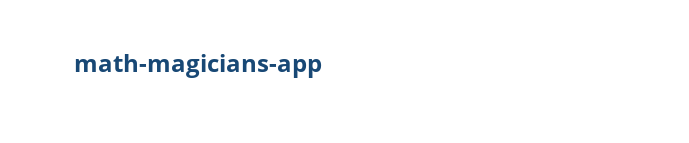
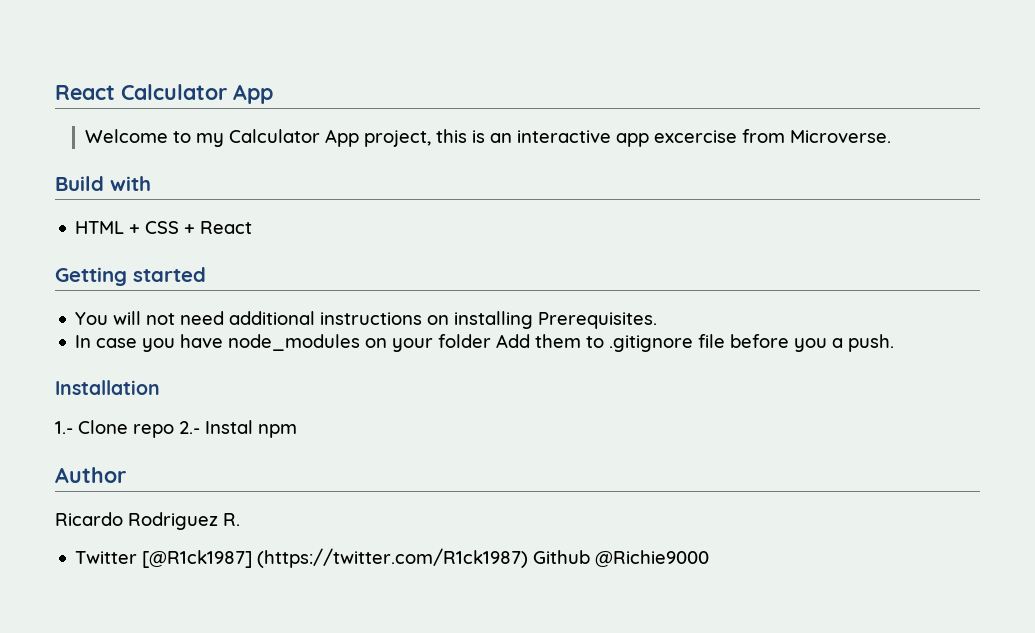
[74,54,322,78] math-magicians-app -> [55,84,273,104] [84,129,891,147] [55,176,151,191] [75,221,253,234] [55,267,206,286] [75,311,658,329] [75,334,895,352] [55,380,160,395] [55,420,297,438] [55,467,126,483] [55,512,240,530] [75,548,710,568] React Calculator App // Welcome to my Calculator App project, this is an interactive app excercise from Microverse. // Build with // HTML + CSS + React // Getting started // You will not need additional instructions on installing Prerequisites. // In case you have node_modules on your folder Add them to .gitignore file before you a push. // Installation // 1.- Clone repo 2.- Instal npm // Author // Ricardo Rodriguez R. // Twitter [@R1ck1987] (https://twitter.com/R1ck1987) Github @Richie9000

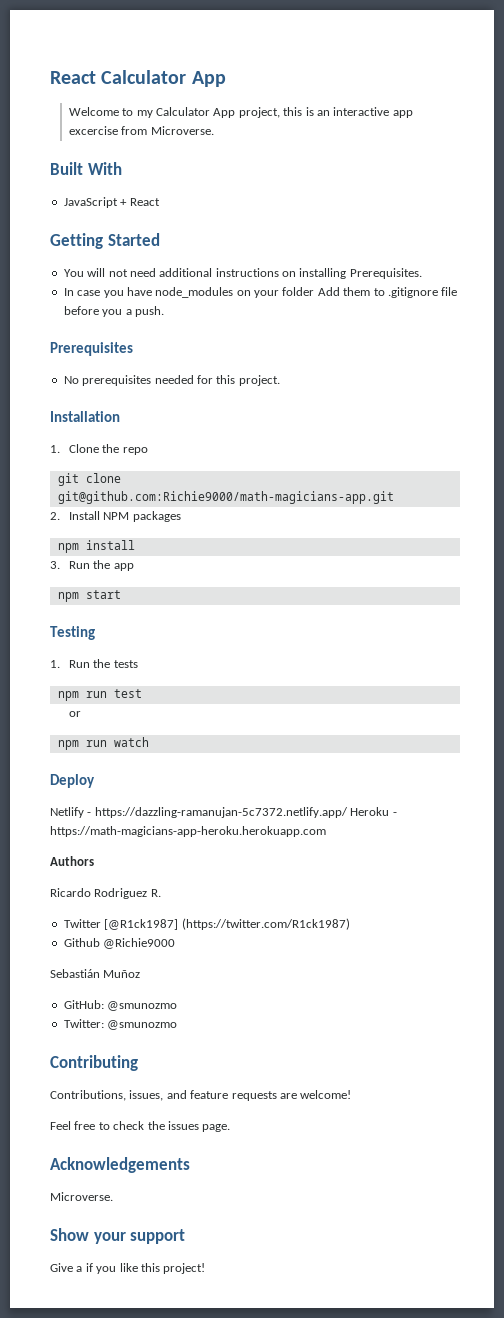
[55,176,151,191] [75,221,180,234] Build with // HTML + CSS -> [50,162,122,175] [63,197,118,208] Built With // JavaScript
[133,267,206,282] started -> [107,233,160,246] Started
[55,380,160,395] [55,420,297,438] [55,467,126,483] Installation // 1.- Clone repo 2.- Instal npm // Author -> [50,342,133,356] [63,375,280,386] [50,411,120,422] [50,444,148,455] [57,473,121,486] [57,491,394,504] [50,511,181,522] [57,540,135,553] [50,560,134,571] [57,590,121,602] [50,626,95,640] [50,659,138,668] [57,689,142,701] [68,711,81,717] [57,737,149,750] [50,774,95,788] [50,807,397,818] [50,826,326,837] [50,856,94,866] Prerequisites // No prerequisites needed for this project. // Installation // 1. Clone the repo // git clone git@github.com:Richie9000/math-magicians-app.git // 2. Install NPM packages // npm install // 3. Run the app // npm start // Testing // 1. Run the tests // npm run test // or // npm run watch // Deploy // Netlify - https://dazzling-ramanujan-5c7372.netlify.app/ Heroku - https://math-magicians-app-heroku.herokuapp.com // Authors
(529, 558) none -> (350, 924) //
(710, 558) none -> [50,969,141,978] [63,1000,178,1011] [63,1019,178,1030] [50,1055,138,1071] [50,1090,352,1101] [50,1121,231,1132] [50,1157,190,1173] [50,1192,113,1201] [50,1228,186,1244] [50,1263,206,1274] // Sebastián Muñoz // GitHub: @smunozmo // Twitter: @smunozmo // Contributing // Contributions, issues, and feature requests are welcome! // Feel free to check the issues page. // Acknowledgements // Microverse. // Show your support // Give a if you like this project!

